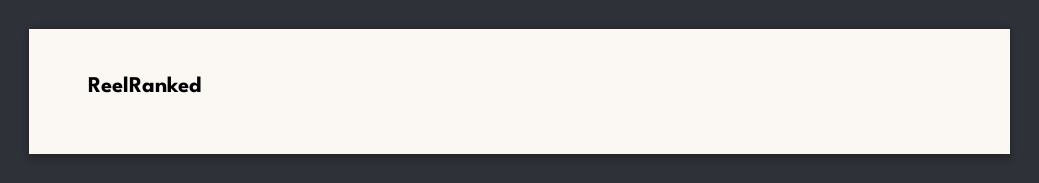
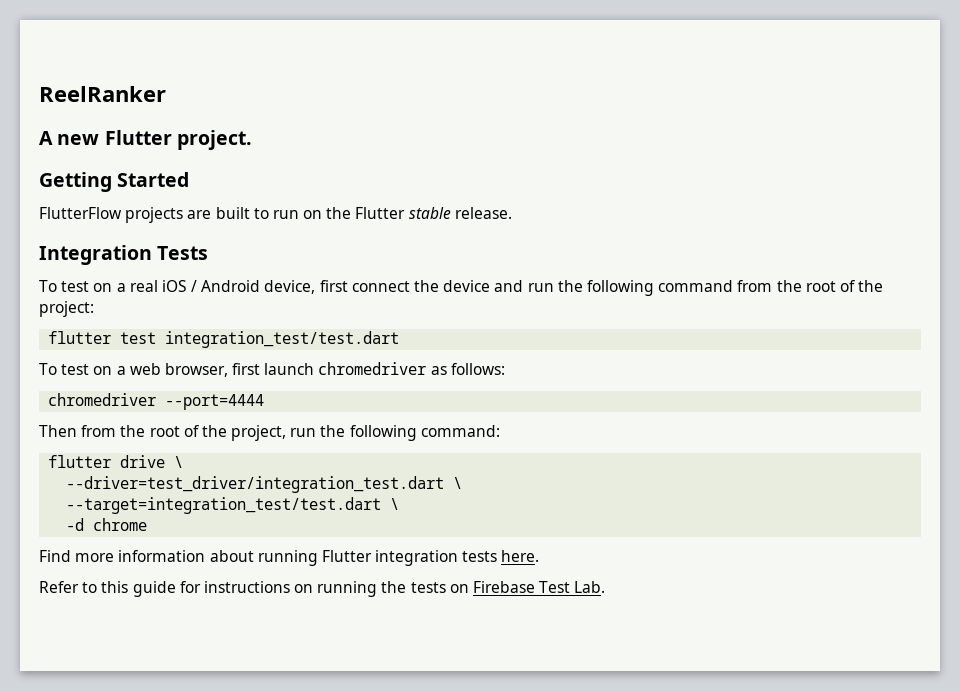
[88,76,202,93] ReelRanked -> [39,86,166,102] [39,130,252,150] [39,172,190,192] [39,207,512,223] [39,245,209,265] [39,280,884,296] [39,301,94,317] [48,331,400,348] [39,362,505,377] [48,393,265,410] [39,425,500,441] [48,455,184,468] [66,476,463,493] [66,497,400,514] [66,518,148,531] [39,550,540,566] [39,581,606,597] ReelRanker // A new Flutter project. // Getting Started // FlutterFlow projects are built to run on the Flutter stable release. // Integration Tests // To test on a real iOS / Android device, first connect the device and run the following command from the root of the project: // flutter test integration_test/test.dart // To test on a web browser, first launch chromedriver as follows: // chromedriver --port=4444 // Then from the root of the project, run the following command: // flutter drive \ // --driver=test_driver/integration_test.dart \ // --target=integration_test/test.dart \ // -d chrome // Find more information about running Flutter integration tests here. // Refer to this guide for instructions on running the tests on Firebase Test Lab.

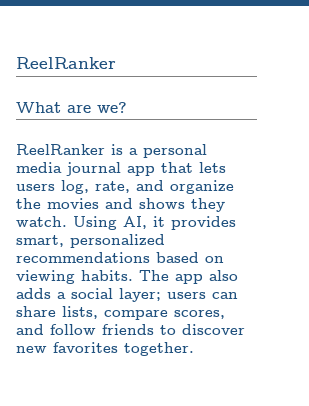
[39,130,252,150] [39,172,190,192] [39,207,512,223] [39,245,209,265] [39,280,884,296] [39,301,94,317] [48,331,400,348] [39,362,505,377] [48,393,265,410] [39,425,500,441] [48,455,184,468] [66,476,463,493] [66,497,400,514] [66,518,148,531] [39,550,540,566] [39,581,606,597] A new Flutter project. // Getting Started // FlutterFlow projects are built to run on the Flutter stable release. // Integration Tests // To test on a real iOS / Android device, first connect the device and run the following command from the root of the project: // flutter test integration_test/test.dart // To test on a web browser, first launch chromedriver as follows: // chromedriver --port=4444 // Then from the root of the project, run the following command: // flutter drive \ // --driver=test_driver/integration_test.dart \ // --target=integration_test/test.dart \ // -d chrome // Find more information about running Flutter integration tests here. // Refer to this guide for instructions on running the tests on Firebase Test Lab. -> [16,102,127,113] [16,144,207,158] [16,162,226,176] [16,180,234,194] [16,198,225,212] [16,216,236,230] [16,234,165,248] [16,252,224,263] [16,270,238,284] [16,288,238,302] [16,306,225,320] [16,324,245,335] [16,342,194,356] What are we? // ReelRanker is a personal media journal app that lets users log, rate, and organize the movies and shows they watch. Using AI, it provides smart, personalized recommendations based on viewing habits. The app also adds a social layer; users can share lists, compare scores, and follow friends to discover new favorites together.

